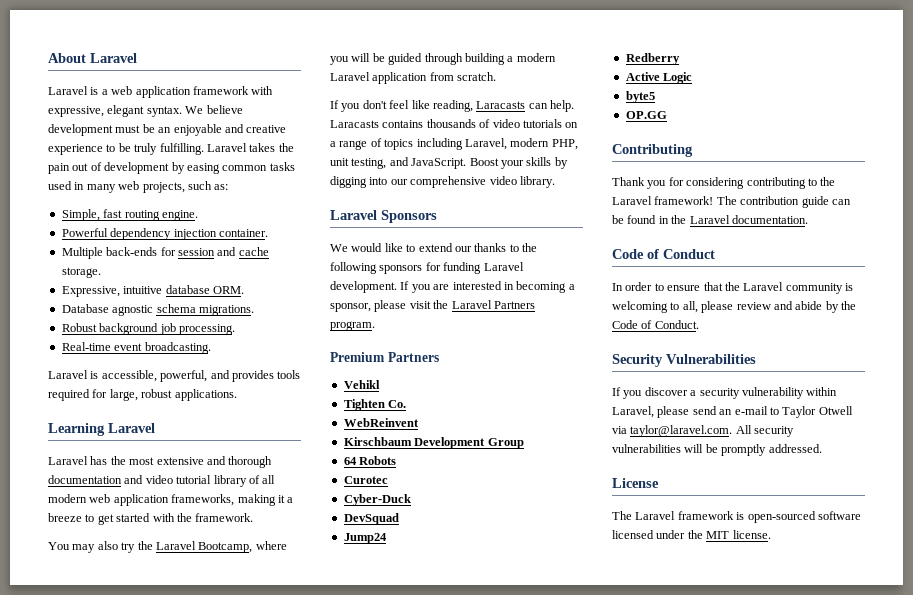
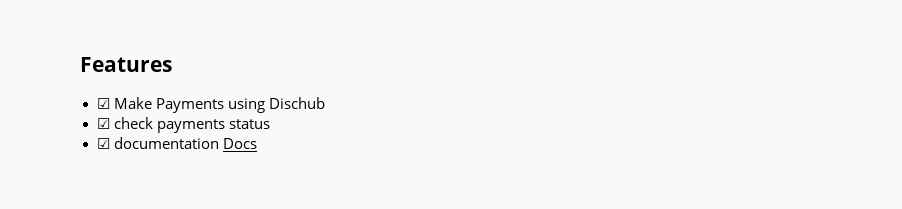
[48,53,137,63] [48,86,274,98] [48,105,243,117] [48,124,287,136] [48,143,294,155] [48,162,295,174] [48,181,229,193] [61,209,198,221] [61,228,268,240] [61,247,269,259] [61,267,101,278] [61,285,244,297] [61,304,254,316] [61,323,235,335] [61,342,211,354] [48,370,301,382] [48,389,237,401] [48,423,155,436] [48,456,273,468] [48,475,276,487] [48,494,294,506] [48,513,254,525] [48,541,287,553] [330,53,556,65] [330,72,497,84] [330,100,574,112] [330,119,579,128] [330,138,578,150] [330,157,568,169] [330,176,555,188] [330,210,437,223] [330,243,537,252] [330,262,524,274] [330,281,575,293] [330,300,535,312] [330,321,375,331] [330,352,439,362] [343,380,380,389] [343,399,407,411] [343,418,419,427] [343,437,524,449] [343,456,397,465] [343,476,388,484] [343,494,411,506] [343,513,399,525] [343,533,387,544] [625,53,680,65] [625,72,693,84] [625,91,655,103] [625,111,667,119] [612,144,693,157] [612,177,836,189] [612,196,851,208] [612,215,808,224] [612,249,715,259] [612,282,853,294] [612,301,856,313] [612,320,699,329] [612,354,756,367] [612,387,838,399] [612,406,853,418] [612,425,795,437] [612,444,822,456] [612,478,659,488] [612,511,861,523] [612,530,771,539] About Laravel // Laravel is a web application framework with expressive, elegant syntax. We believe development must be an enjoyable and creative experience to be truly fulfilling. Laravel takes the pain out of development by easing common tasks used in many web projects, such as: // Simple, fast routing engine. // Powerful dependency injection container. // Multiple back-ends for session and cache storage. // Expressive, intuitive database ORM. // Database agnostic schema migrations. // Robust background job processing. // Real-time event broadcasting. // Laravel is accessible, powerful, and provides tools required for large, robust applications. // Learning Laravel // Laravel has the most extensive and thorough documentation and video tutorial library of all modern web application frameworks, making it a breeze to get started with the framework. // You may also try the Laravel Bootcamp, where you will be guided through building a modern Laravel application from scratch. // If you don't feel like reading, Laracasts can help. Laracasts contains thousands of video tutorials on a range of topics including Laravel, modern PHP, unit testing, and JavaScript. Boost your skills by digging into our comprehensive video library. // Laravel Sponsors // We would like to extend our thanks to the following sponsors for funding Laravel development. If you are interested in becoming a sponsor, please visit the Laravel Partners program. // Premium Partners // Vehikl // Tighten Co. // WebReinvent // Kirschbaum Development Group // 64 Robots // Curotec // Cyber-Duck // DevSquad // Jump24 // Redberry // Active Logic // byte5 // OP.GG // Contributing // Thank you for considering contributing to the Laravel framework! The contribution guide can be found in the Laravel documentation. // Code of Conduct // In order to ensure that the Laravel community is welcoming to all, please review and abide by the Code of Conduct. // Security Vulnerabilities // If you discover a security vulnerability within Laravel, please send an e-mail to Taylor Otwell via taylor@laravel.com. All security vulnerabilities will be promptly addressed. // License // The Laravel framework is open-sourced software licensed under the MIT license. -> [80,57,172,72] [96,97,325,113] [96,117,270,133] [96,137,257,149] Features // ☑ Make Payments using Dischub // ☑ check payments status // ☑ documentation Docs

